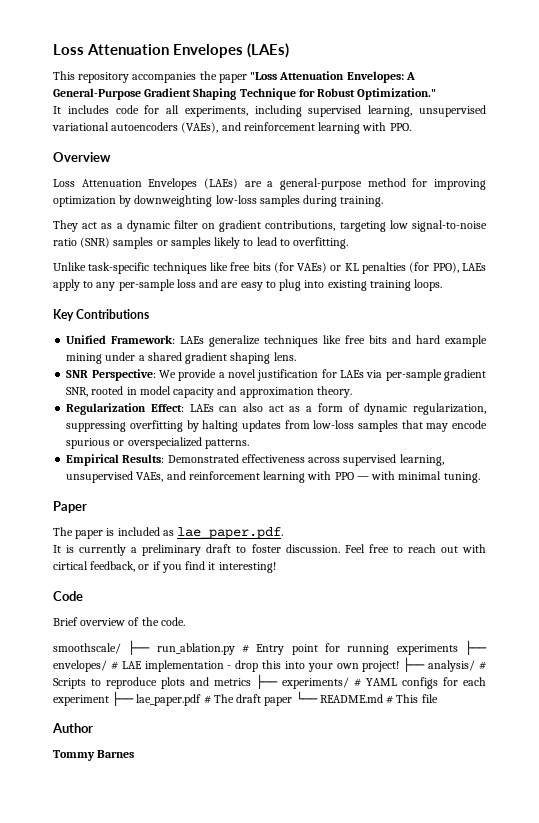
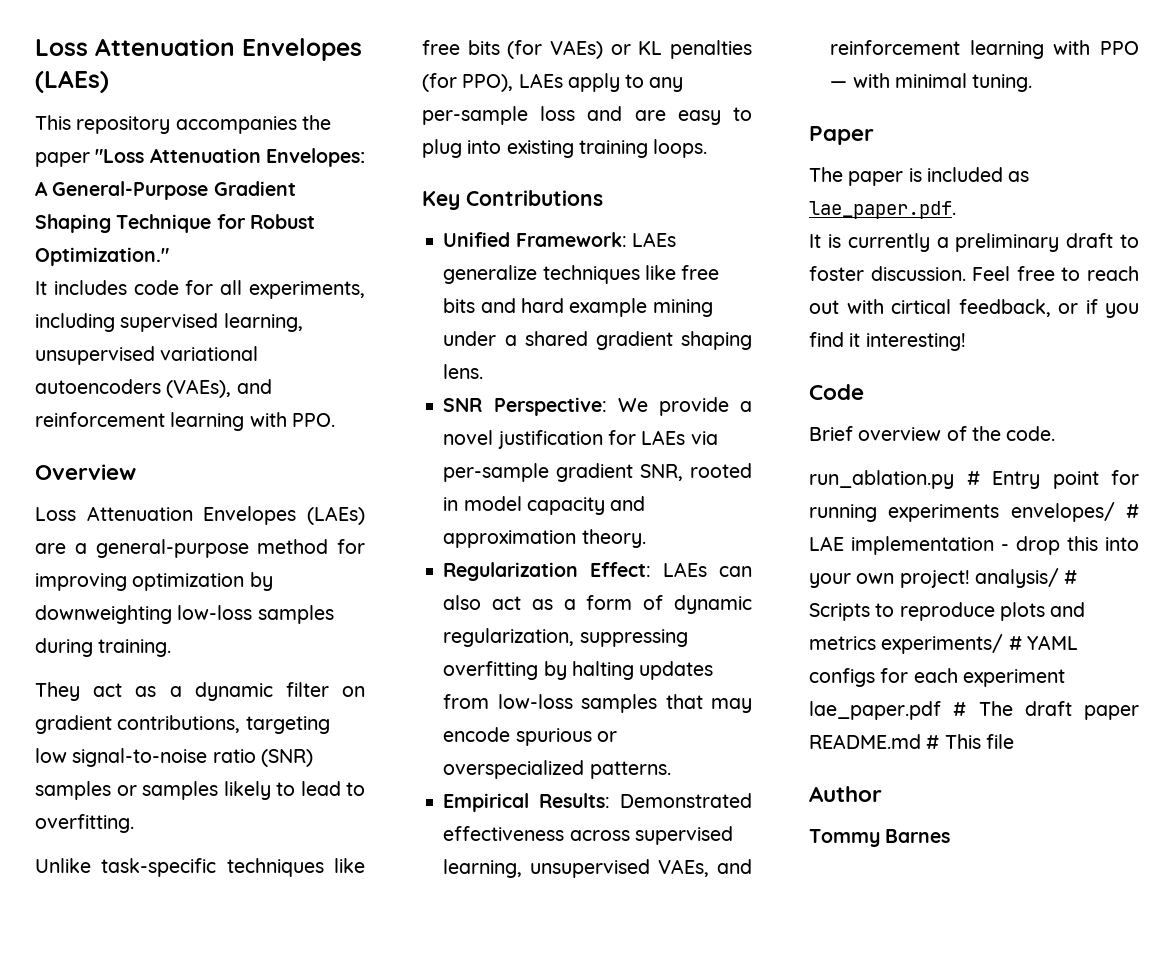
[53,640,151,655] smoothscale/ ├── -> (1056, 433) none
[464,640,487,655] ├── -> (1000, 513) none
[403,657,426,672] ├── -> (970, 579) none
[256,674,278,689] ├── -> (876, 643) none
[112,691,135,706] ├── -> (1065, 678) none
[295,691,318,703] └── -> (1139, 712) none

